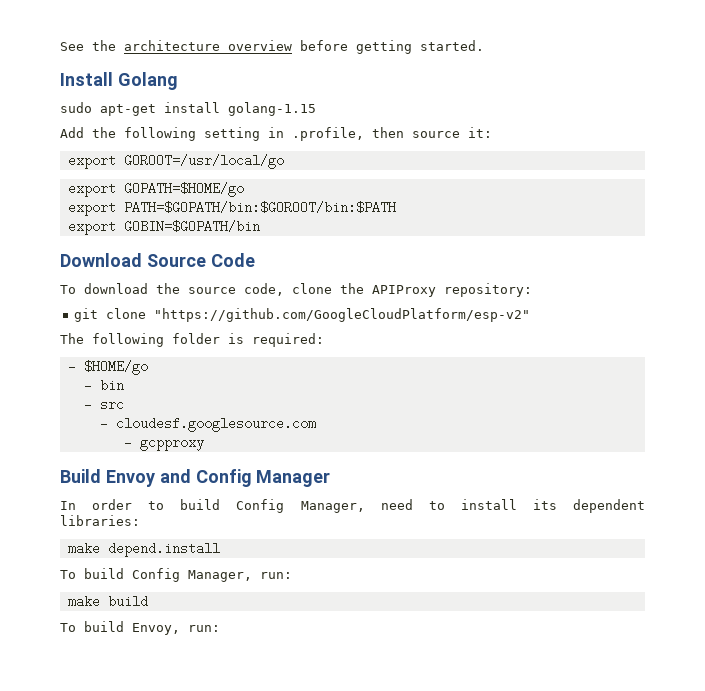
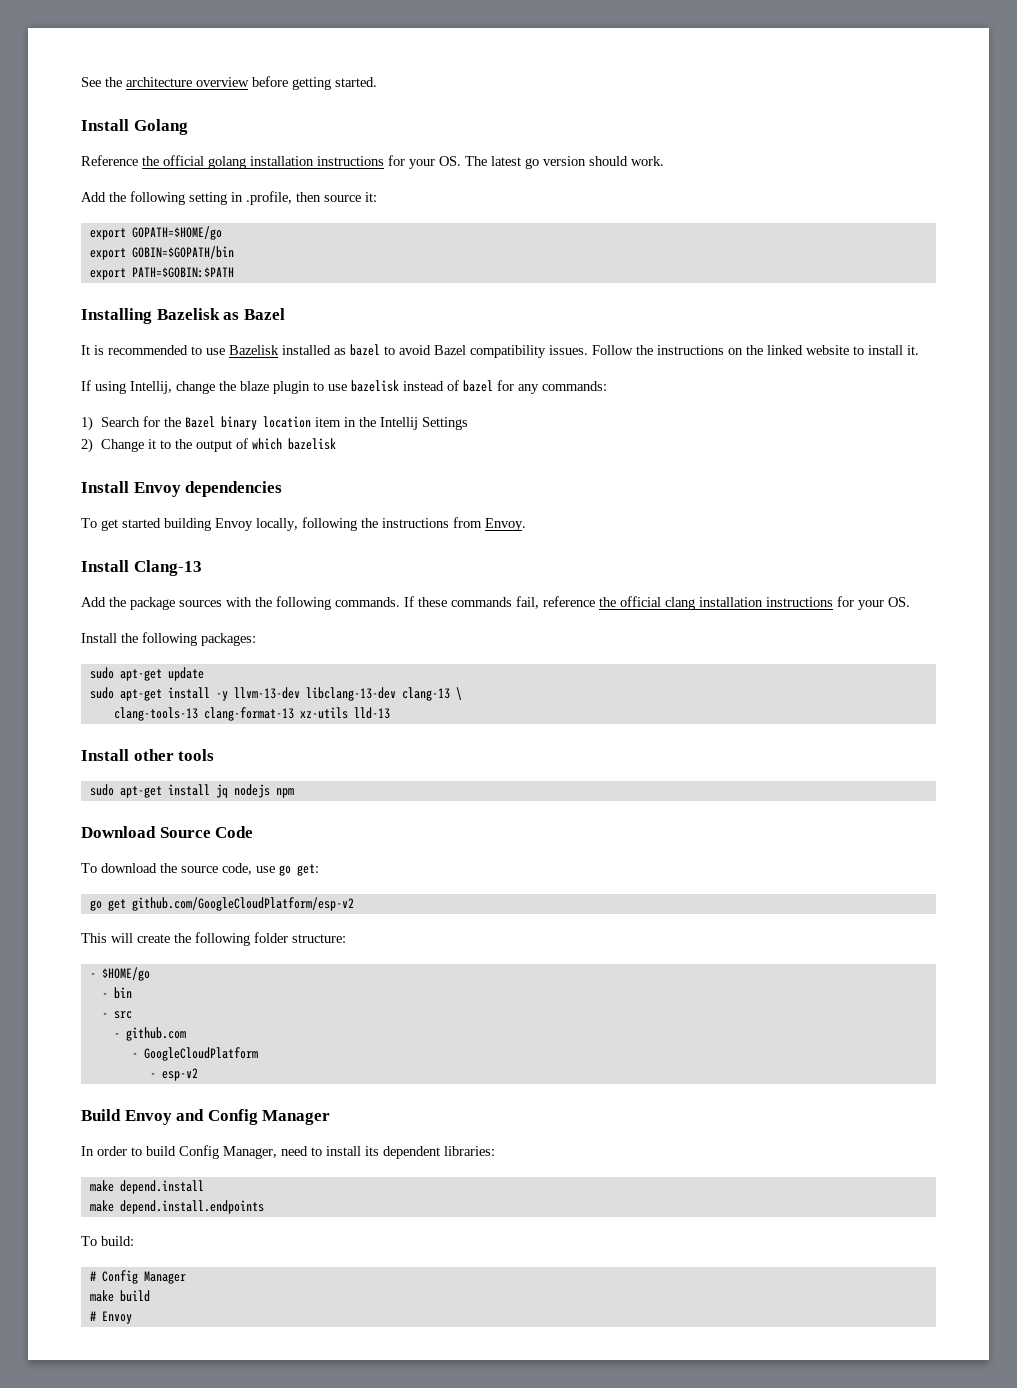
[60,102,316,116] sudo apt-get install golang-1.15 -> [81,155,664,169] Reference the official golang installation instructions for your OS. The latest go version should work.
[67,154,284,169] // export GOROOT=/usr/local/go -> (377, 197) none
[123,201,396,214] [67,220,260,235] PATH=$GOPATH/bin:$GOROOT/bin:$PATH // export GOBIN=$GOPATH/bin -> [131,246,234,259] [89,267,234,280] [81,308,285,324] [81,344,919,358] [81,380,607,394] [81,416,468,431] [81,438,336,453] [81,481,283,497] [81,517,526,531] [81,560,202,576] [81,596,910,610] [81,632,256,646] [89,667,204,681] [89,687,462,701] [113,707,390,721] [81,749,215,761] [89,784,294,798] GOBIN=$GOPATH/bin // export PATH=$GOBIN:$PATH // Installing Bazelisk as Bazel // It is recommended to use Bazelisk installed as bazel to avoid Bazel compatibility issues. Follow the instructions on the linked website to install it. // If using Intellij, change the blaze plugin to use bazelisk instead of bazel for any commands: // 1) Search for the Bazel binary location item in the Intellij Settings // 2) Change it to the output of which bazelisk // Install Envoy dependencies // To get started building Envoy locally, following the instructions from Envoy. // Install Clang-13 // Add the package sources with the following commands. If these commands fail, reference the official clang installation instructions for your OS. // Install the following packages: // sudo apt-get update // sudo apt-get install -y llvm-13-dev libclang-13-dev clang-13 \ // clang-tools-13 clang-format-13 xz-utils lld-13 // Install other tools // sudo apt-get install jq nodejs npm
[292,283,532,297] [74,308,531,322] [60,333,324,347] clone the APIProxy repository: // git clone "https://github.com/GoogleCloudPlatform/esp-v2" // The following folder is required: -> [256,864,319,876] [89,897,354,911] [81,932,346,946] use go get: // go get github.com/GoogleCloudPlatform/esp-v2 // This will create the following folder structure:
[115,417,316,432] [123,436,204,451] cloudesf.googlesource.com // - gcpproxy -> [125,1027,186,1041] [131,1047,258,1061] [149,1068,198,1081] github.com // - GoogleCloudPlatform // - esp-v2
[60,568,292,582] [67,595,148,608] [60,621,220,635] // To build Config Manager, run: // make build // To build Envoy, run: -> [89,1200,264,1214] [81,1236,134,1246] [89,1270,186,1284] [89,1290,150,1302] [89,1311,132,1324] // make depend.install.endpoints // To build: // # Config Manager // make build // # Envoy

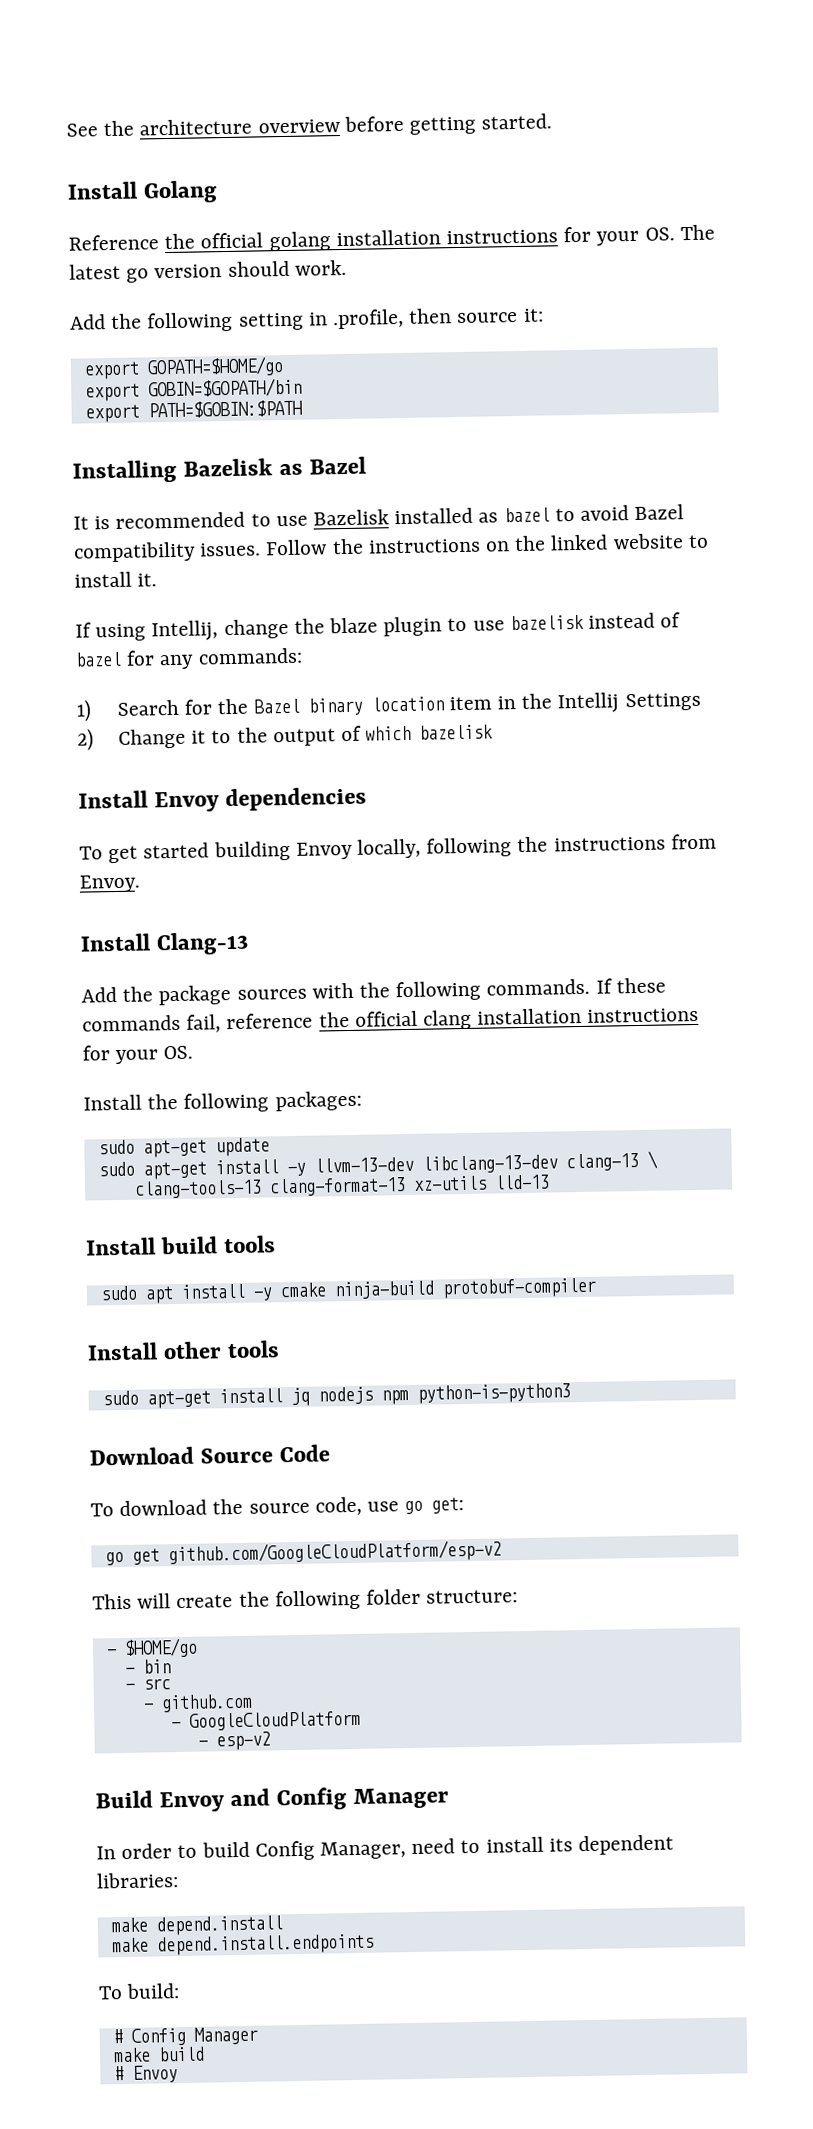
(390, 713) none -> [85,1235,276,1256] [99,1277,597,1304] // Install build tools // sudo apt install -y cmake ninja-build protobuf-compiler
(294, 793) none -> [416,1383,571,1404] python-is-python3

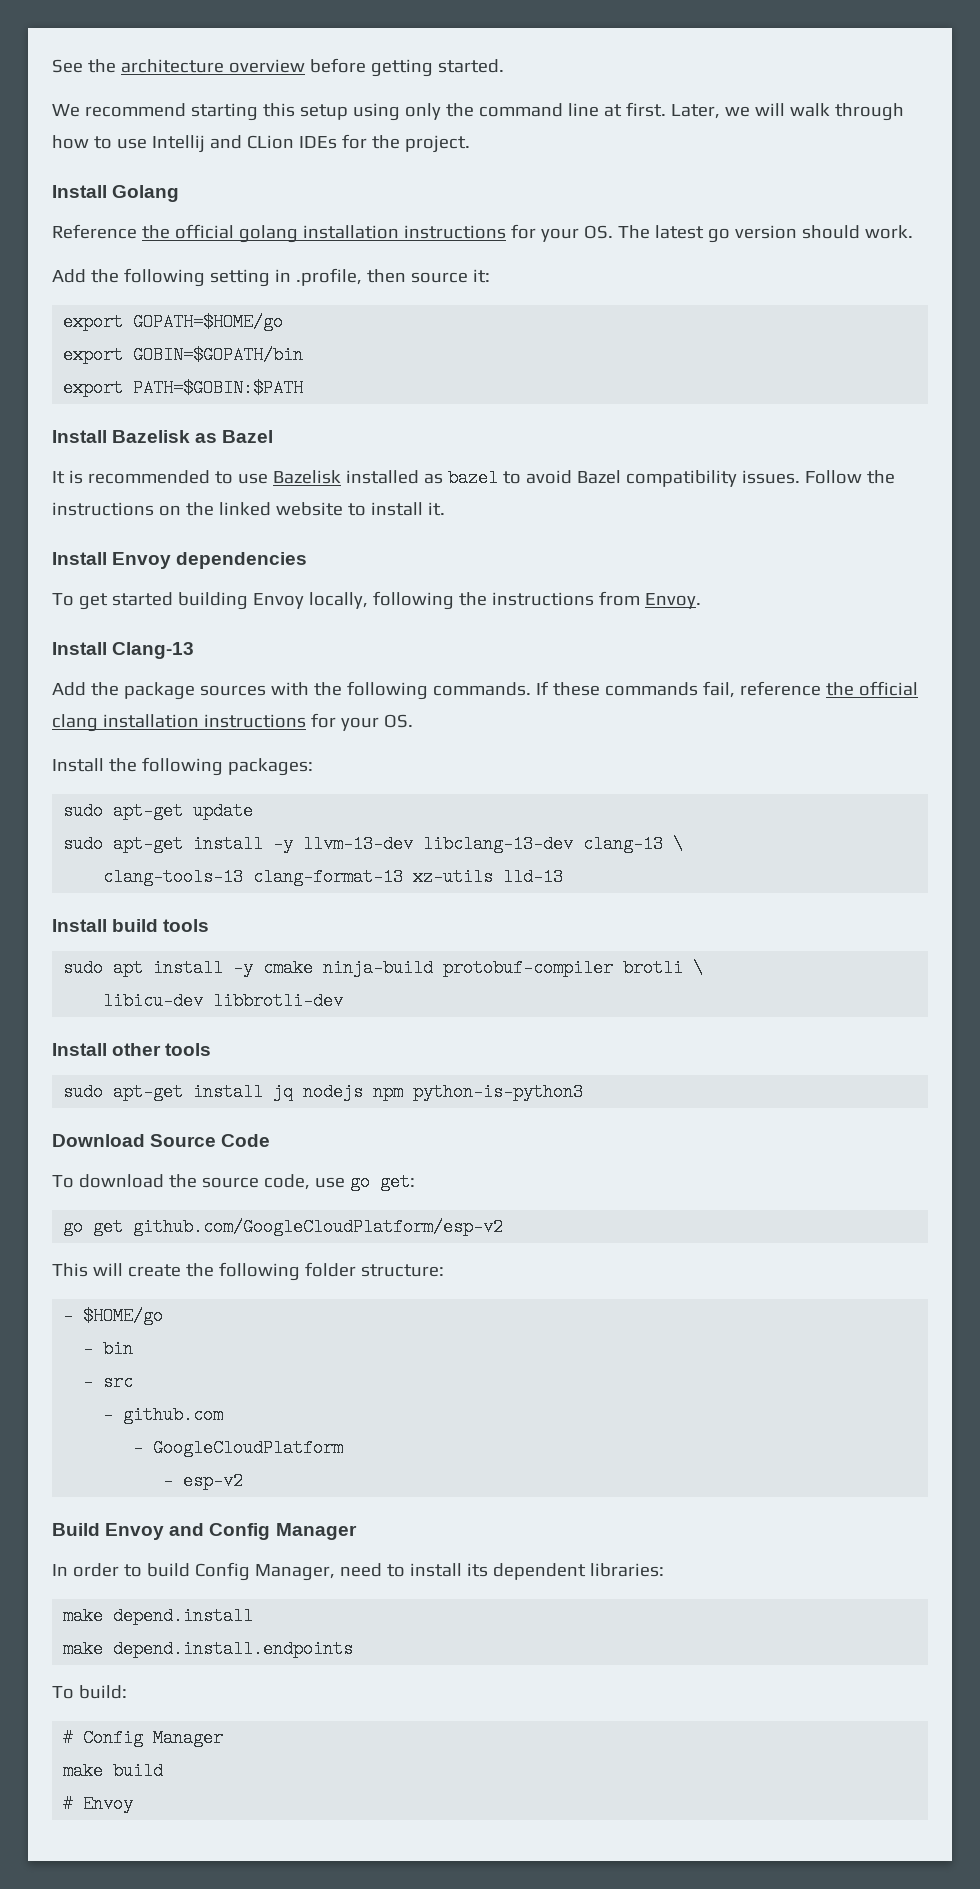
(553, 121) none -> [52,102,904,121] [52,134,470,153] // We recommend starting this setup using only the command line at first. Later, we will walk through how to use Intellij and CLion IDEs for the project.
[72,459,177,484] Installing -> [52,430,107,443] Install
[75,612,682,642] [75,647,303,670] [76,692,701,722] [77,724,494,751] // If using Intellij, change the blaze plugin to use bazelisk instead of bazel for any commands: // 1) Search for the Bazel binary location item in the Intellij Settings // 2) Change it to the output of which bazelisk -> (445, 509) none
(597, 1288) none -> [623,959,704,977] [103,992,344,1010] brotli \ // libicu-dev libbrotli-dev

